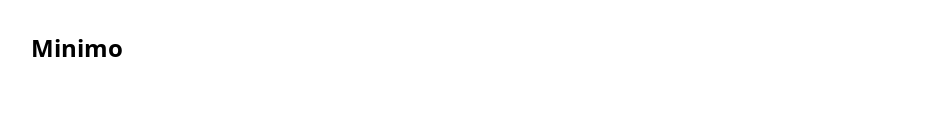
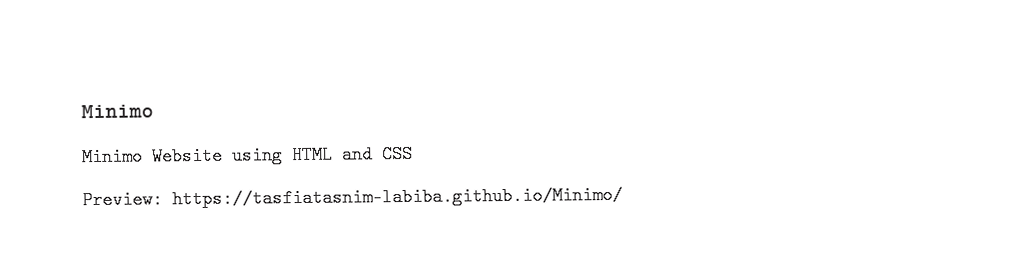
[31,39,123,57] Minimo -> [81,104,154,119] [82,144,413,167] [82,185,623,210] Minimo // Minimo Website using HTML and CSS // Preview: https://tasfiatasnim-labiba.github.io/Minimo/

